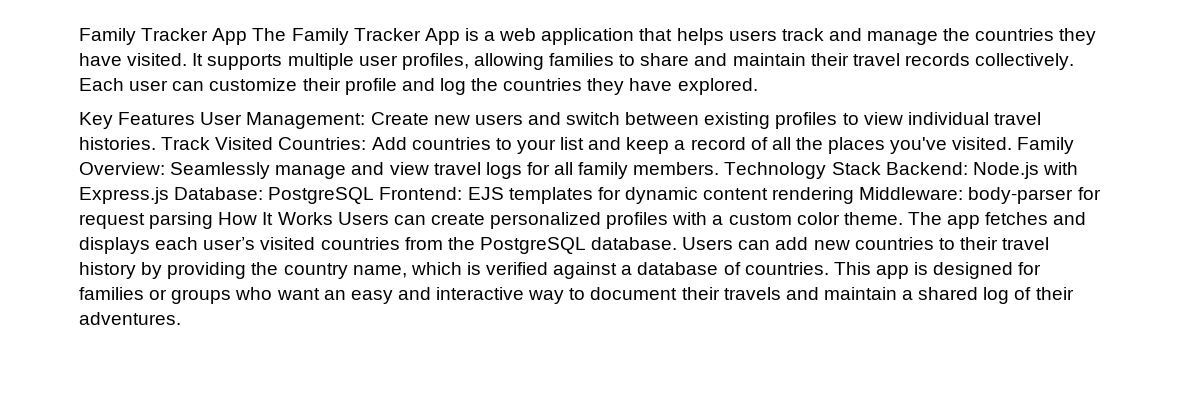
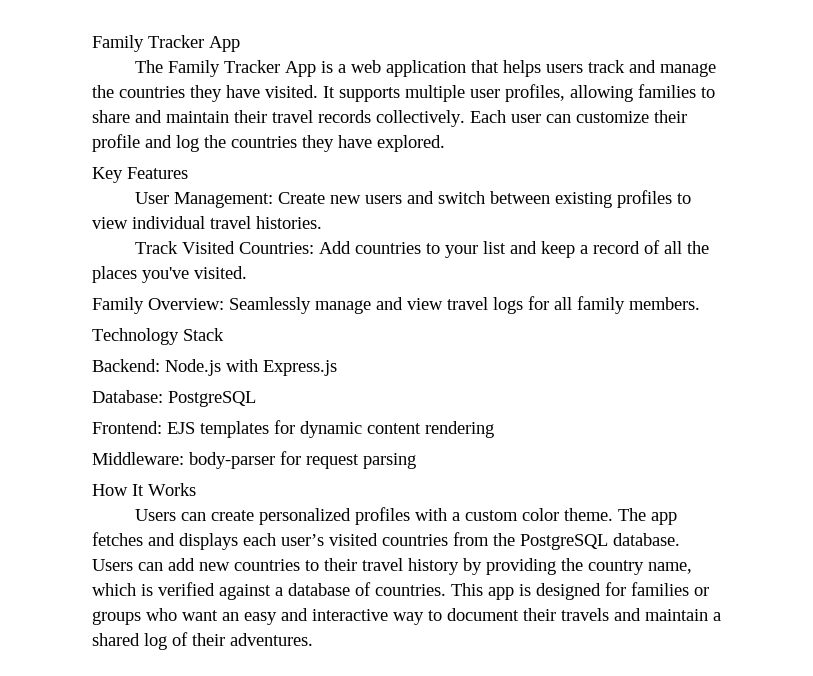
[79,28,248,45] Family Tracker App -> [92,35,240,52] Family Tracker App //
(196, 118) none -> (188, 173) //
(156, 143) none -> (322, 222) //
(1013, 143) none -> (247, 272) //
(720, 168) none -> (700, 303) //
(881, 168) none -> (224, 334) //
(169, 195) none -> (337, 368) //
(375, 195) none -> (256, 399) //
(855, 195) none -> (494, 429) //
(214, 220) none -> (416, 461) //
(333, 218) none -> (196, 489) //

